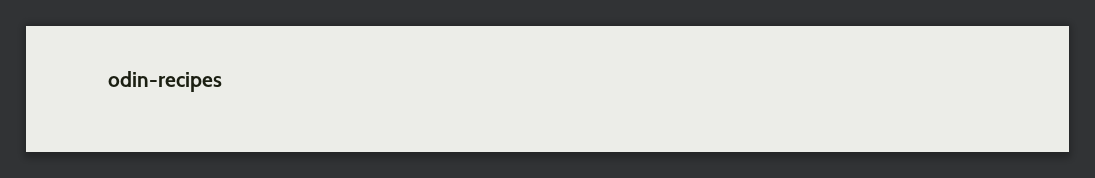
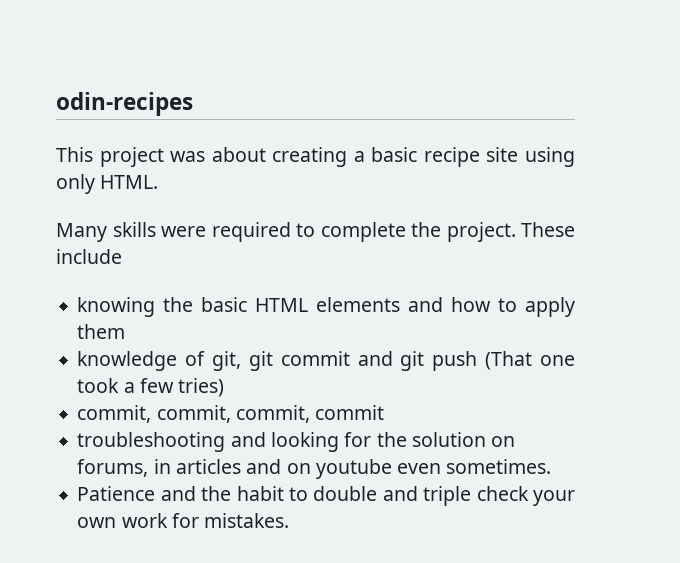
(222, 81) none -> [56,147,575,167] [56,174,159,194] [56,222,575,242] [56,249,122,264] [77,297,576,317] [77,324,126,339] [77,351,576,371] [77,378,225,397] [77,405,385,423] [77,432,516,452] [77,459,552,479] [77,486,575,506] [77,513,290,528] // This project was about creating a basic recipe site using only HTML. // Many skills were required to complete the project. These include // knowing the basic HTML elements and how to apply them // knowledge of git, git commit and git push (That one took a few tries) // commit, commit, commit, commit // troubleshooting and looking for the solution on forums, in articles and on youtube even sometimes. // Patience and the habit to double and triple check your own work for mistakes.

